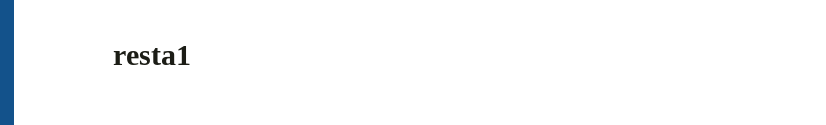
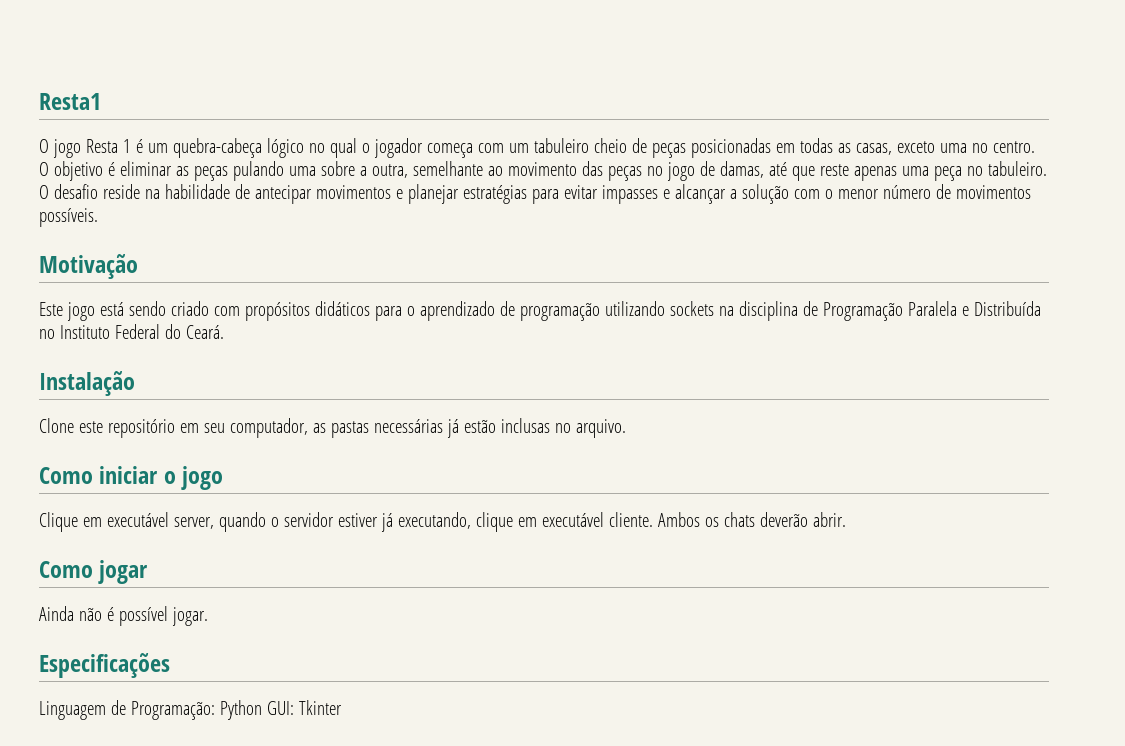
[113,46,191,65] resta1 -> [39,93,101,110] [39,138,1035,158] [39,161,1047,181] [39,184,1031,204] [39,208,98,227] [39,254,138,279] [39,301,1041,321] [39,324,224,339] [39,371,135,396] [39,418,626,438] [39,466,224,490] [39,512,846,532] [39,560,149,584] [39,606,208,626] [39,653,170,678] [39,700,342,720] Resta1 // O jogo Resta 1 é um quebra-cabeça lógico no qual o jogador começa com um tabuleiro cheio de peças posicionadas em todas as casas, exceto uma no centro. O objetivo é eliminar as peças pulando uma sobre a outra, semelhante ao movimento das peças no jogo de damas, até que reste apenas uma peça no tabuleiro. O desafio reside na habilidade de antecipar movimentos e planejar estratégias para evitar impasses e alcançar a solução com o menor número de movimentos possíveis. // Motivação // Este jogo está sendo criado com propósitos didáticos para o aprendizado de programação utilizando sockets na disciplina de Programação Paralela e Distribuída no Instituto Federal do Ceará. // Instalação // Clone este repositório em seu computador, as pastas necessárias já estão inclusas no arquivo. // Como iniciar o jogo // Clique em executável server, quando o servidor estiver já executando, clique em executável cliente. Ambos os chats deverão abrir. // Como jogar // Ainda não é possível jogar. // Especificações // Linguagem de Programação: Python GUI: Tkinter

